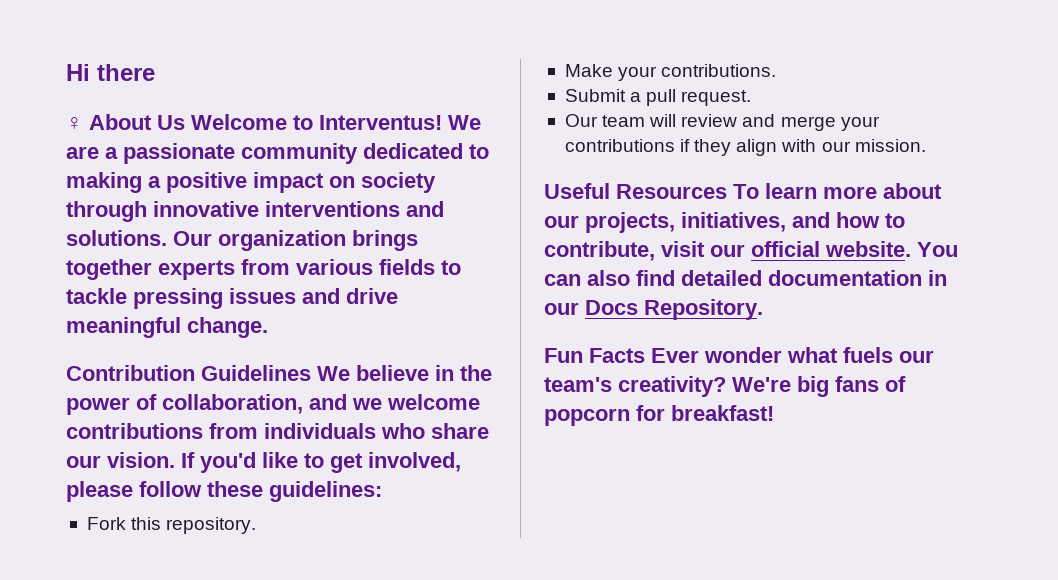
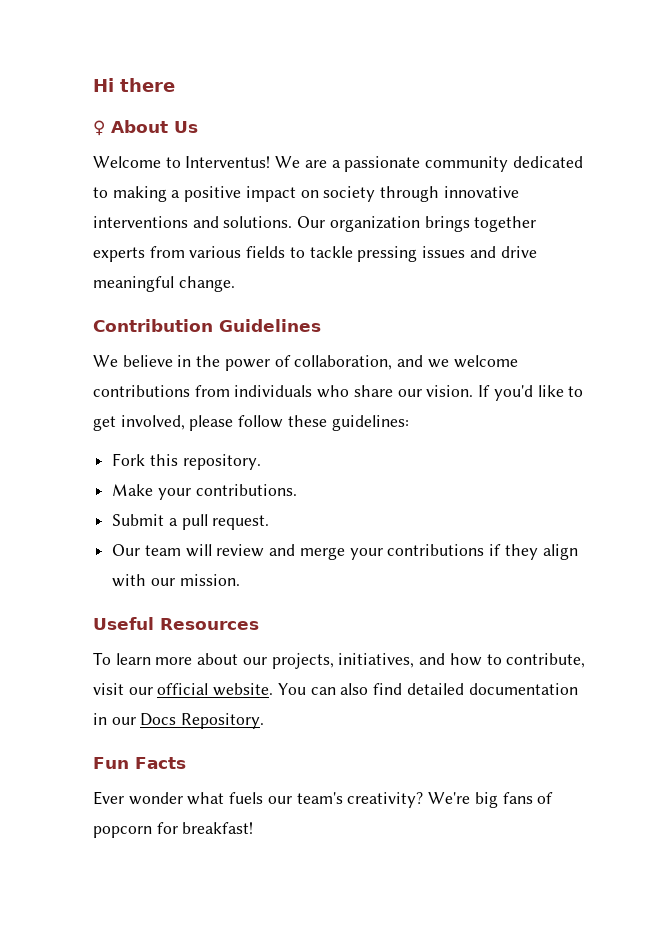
(185, 122) none -> (198, 127) //
(311, 373) none -> (321, 325) //
(727, 191) none -> (259, 624) //
(645, 355) none -> (186, 763) //

